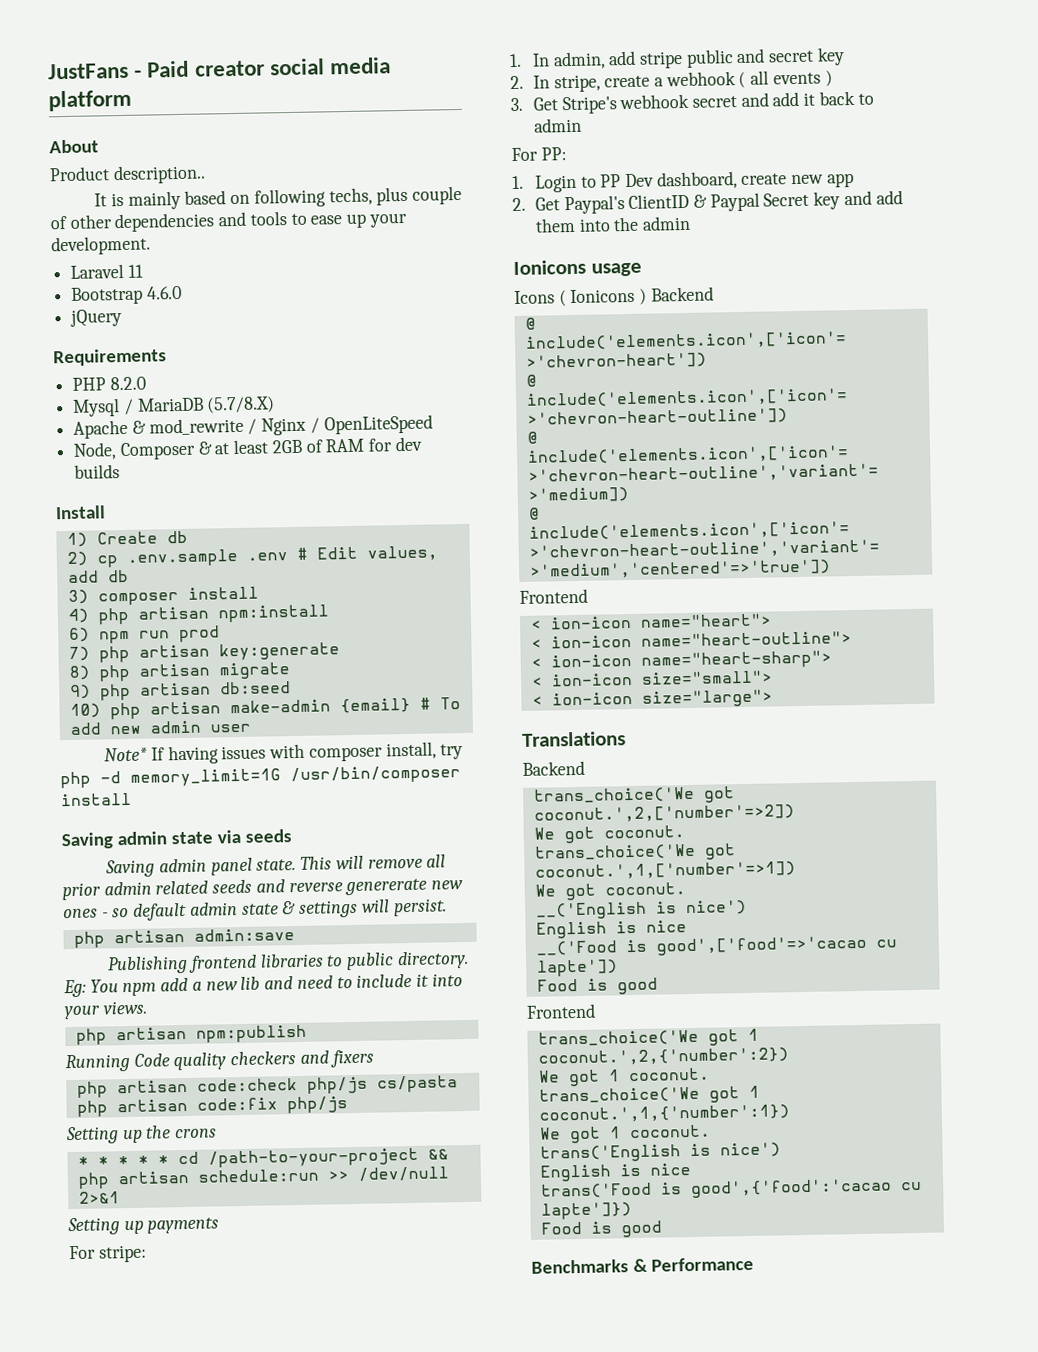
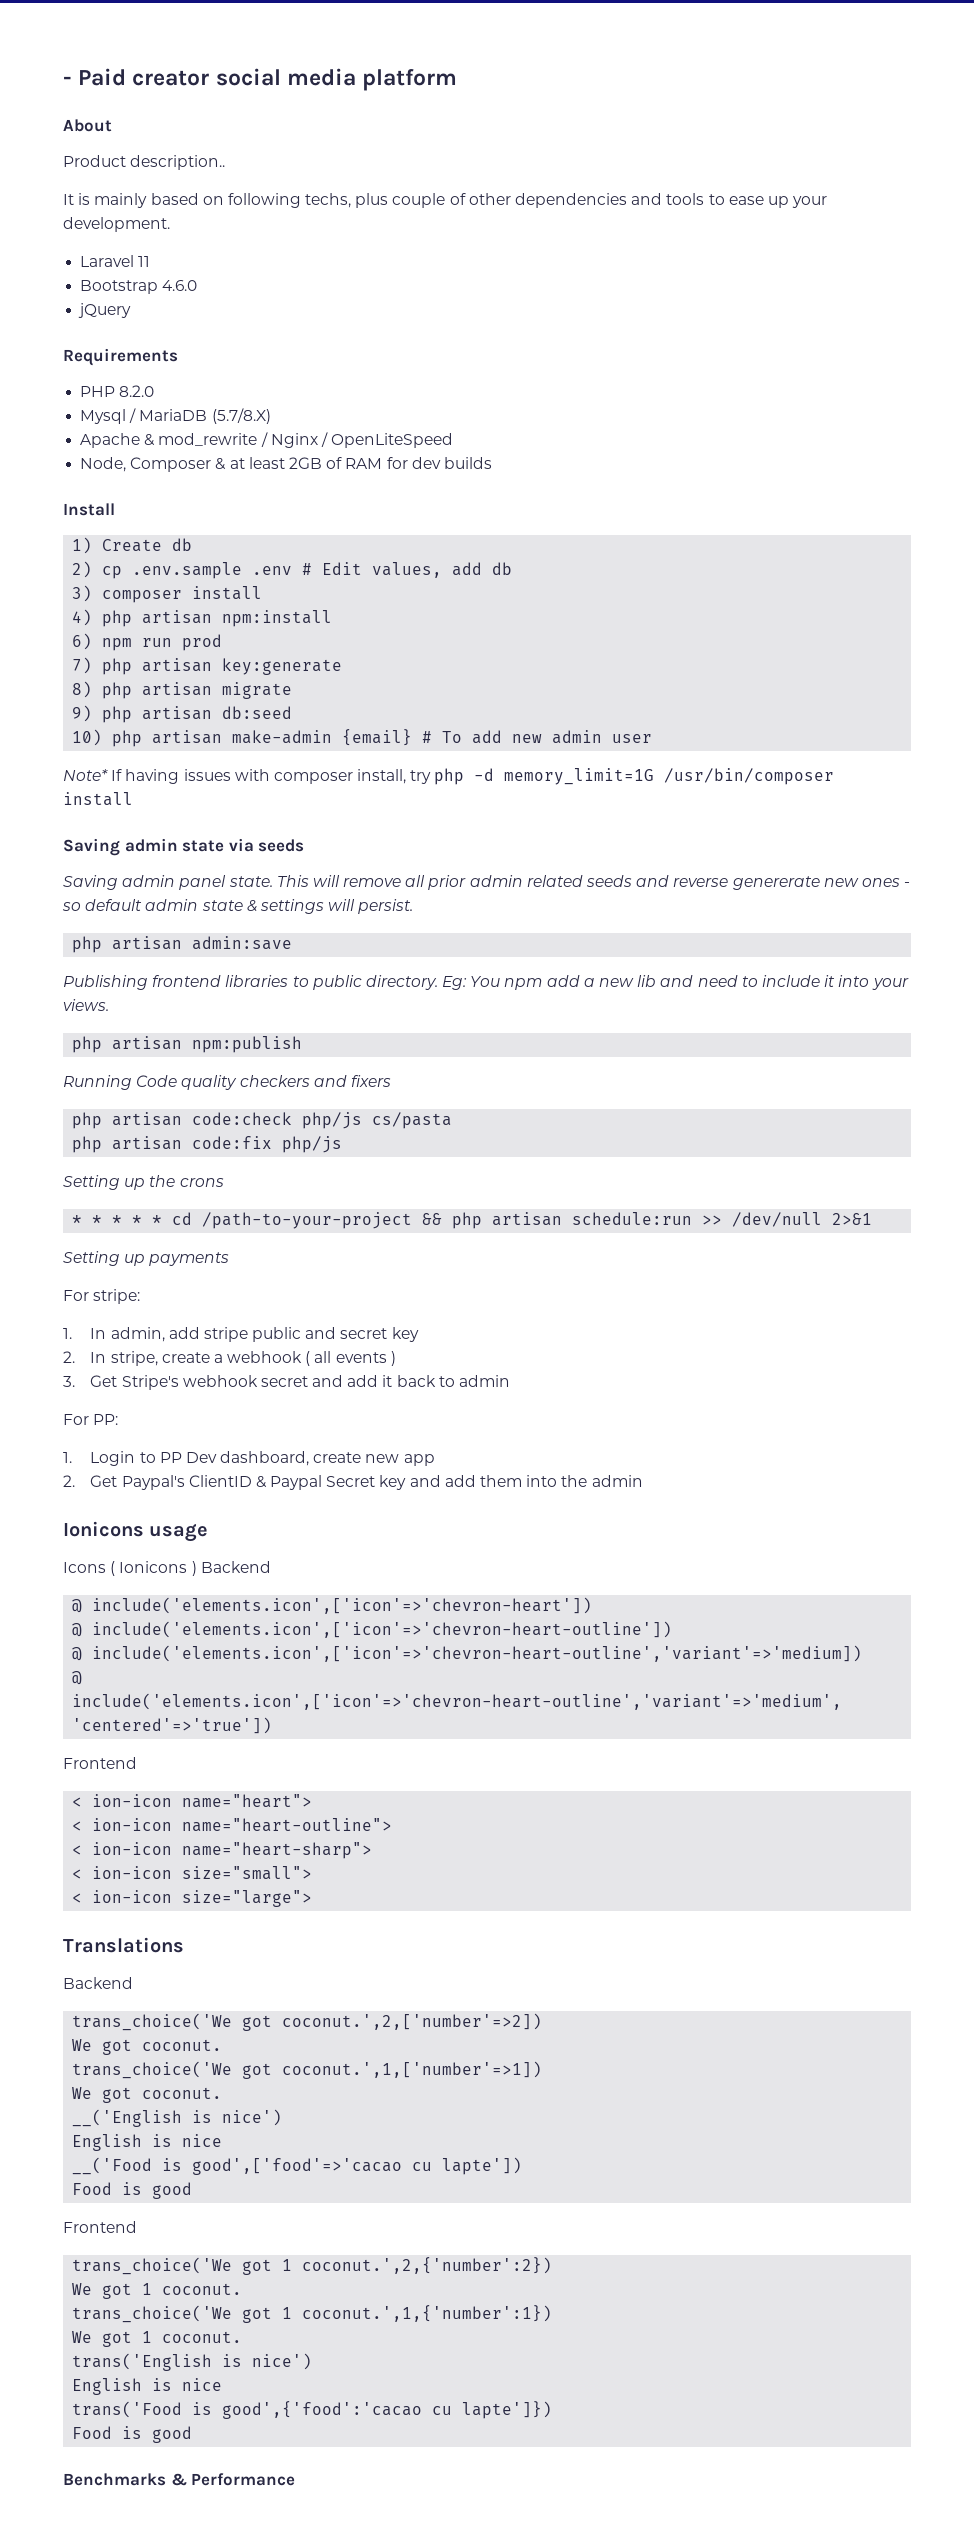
[48,62,129,80] JustFans -> (63, 80) none

